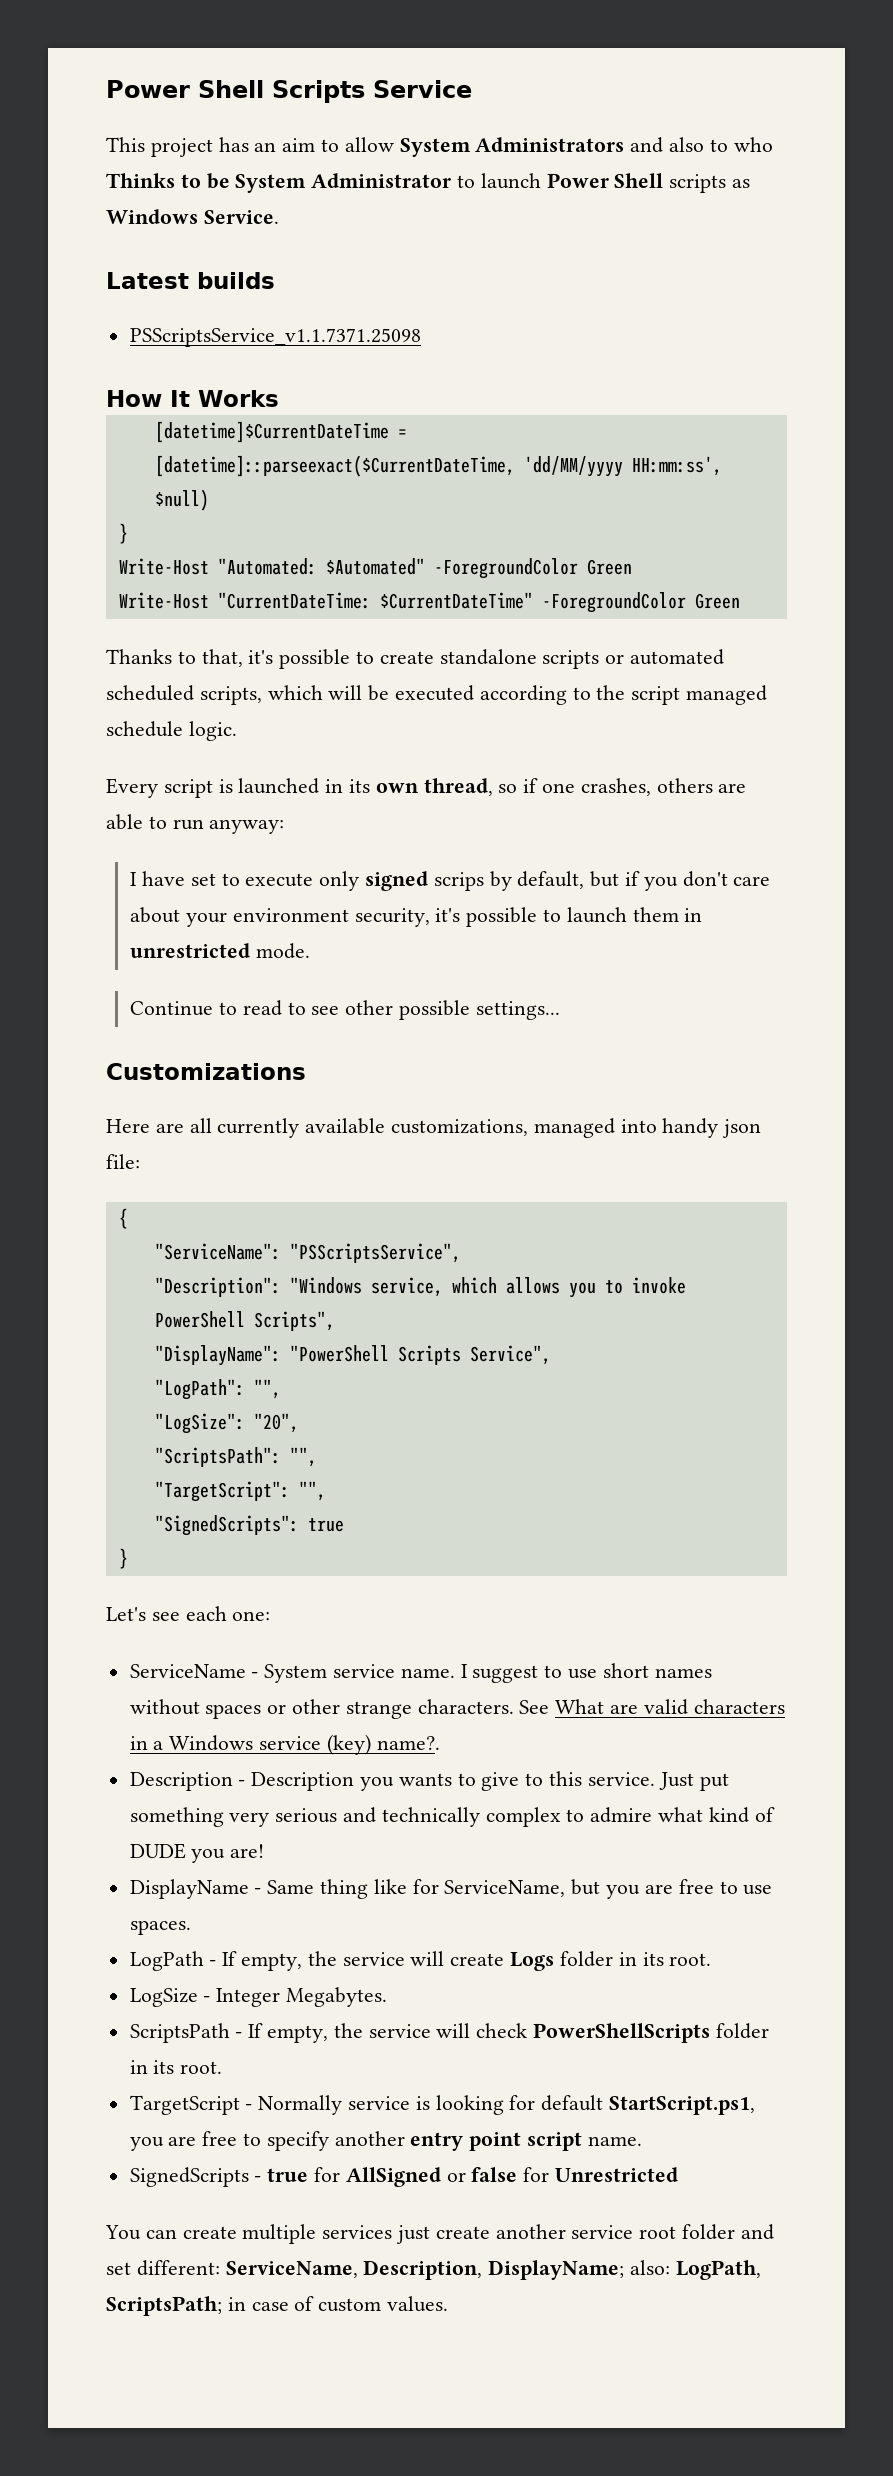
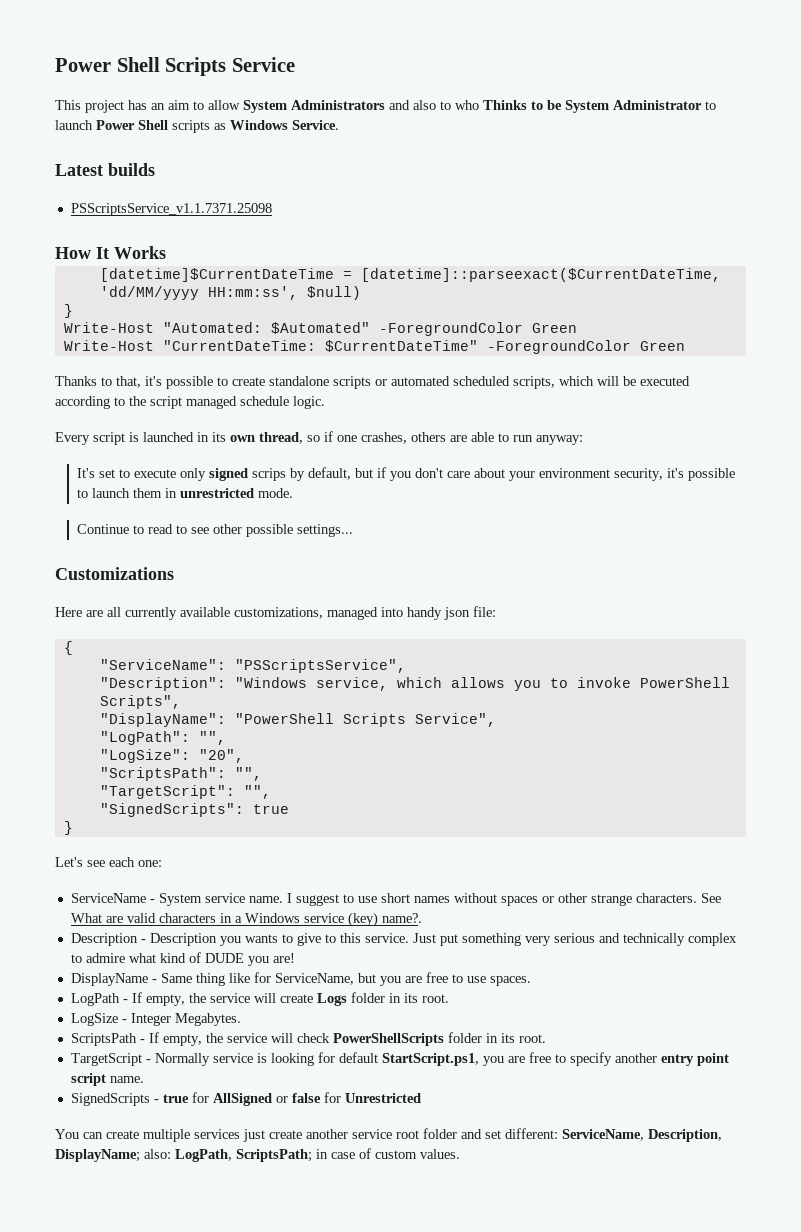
[130,871,185,886] I have -> [77,468,96,478] It's

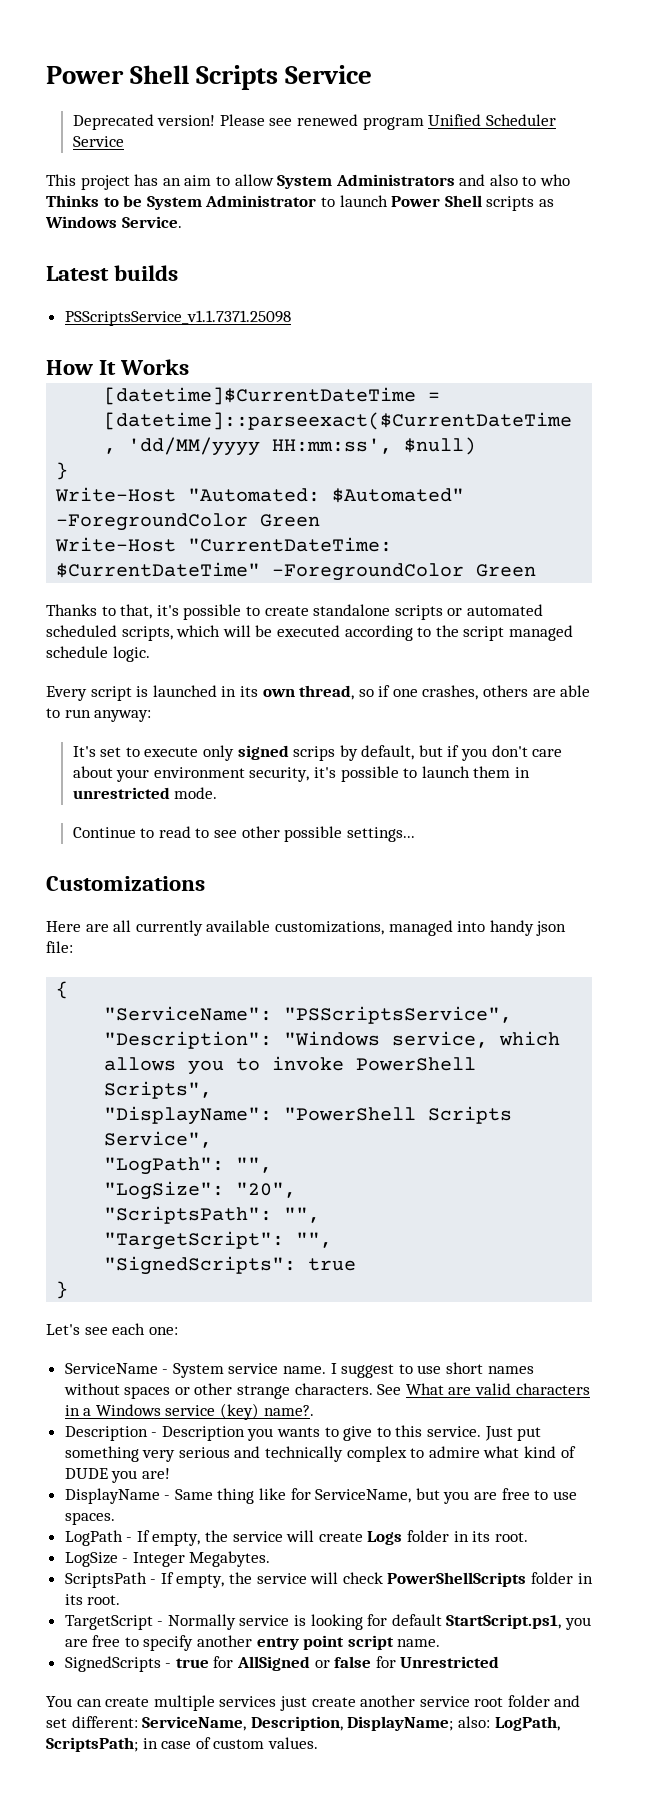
(295, 64) none -> [72,114,556,130] [72,136,124,147] // Deprecated version! Please see renewed program Unified Scheduler Service

